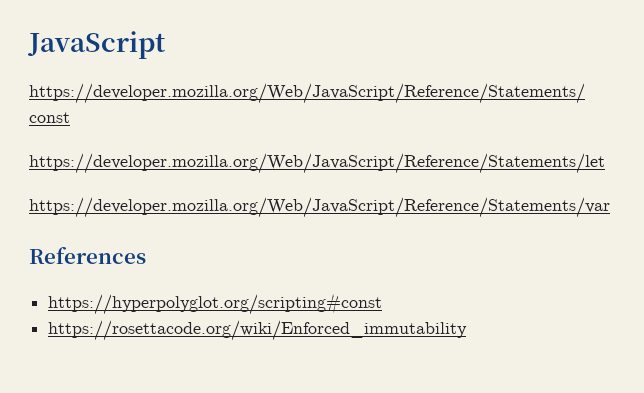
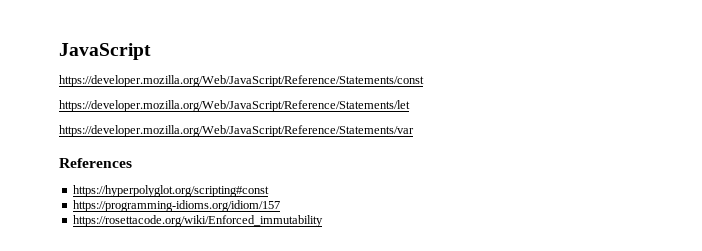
(383, 304) none -> [72,200,280,212] // https://programming-idioms.org/idiom/157

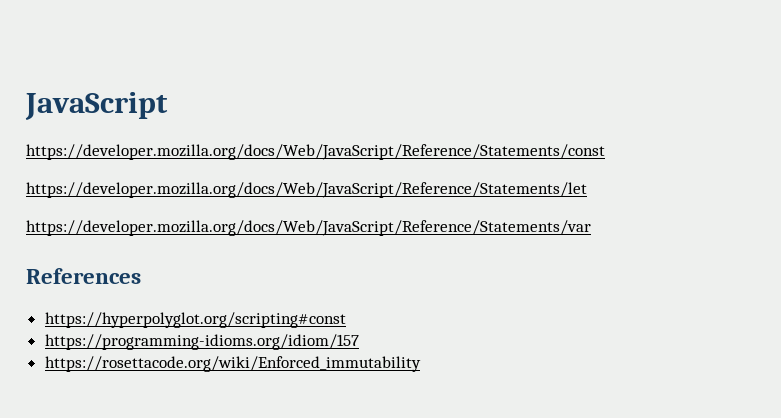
[59,75,424,87] [59,100,410,112] [59,125,414,137] https://developer.mozilla.org/Web/JavaScript/Reference/Statements/const // https://developer.mozilla.org/Web/JavaScript/Reference/Statements/let // https://developer.mozilla.org/Web/JavaScript/Reference/Statements/var -> [26,144,605,160] [26,182,587,198] [26,220,591,236] https://developer.mozilla.org/docs/Web/JavaScript/Reference/Statements/const // https://developer.mozilla.org/docs/Web/JavaScript/Reference/Statements/let // https://developer.mozilla.org/docs/Web/JavaScript/Reference/Statements/var

